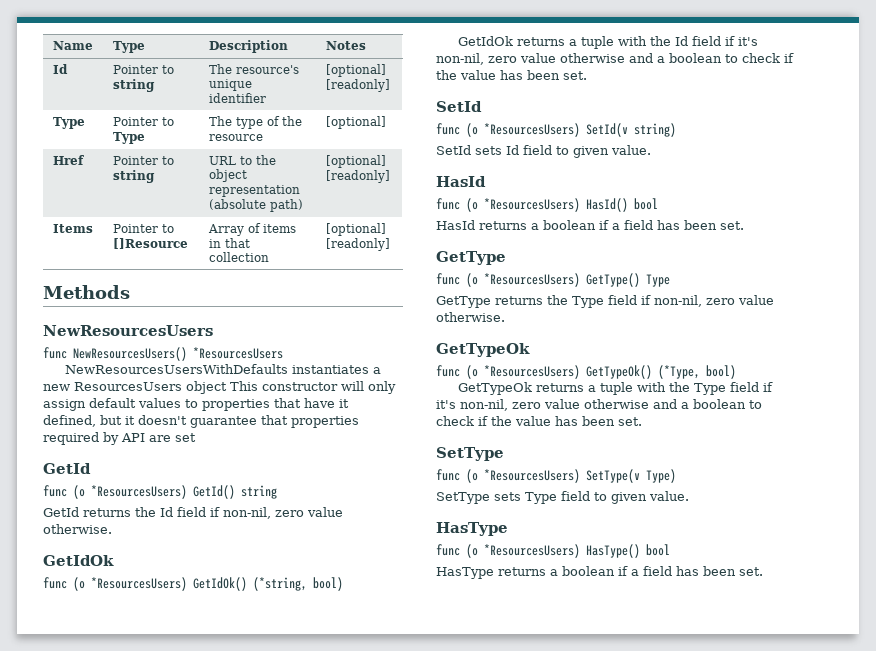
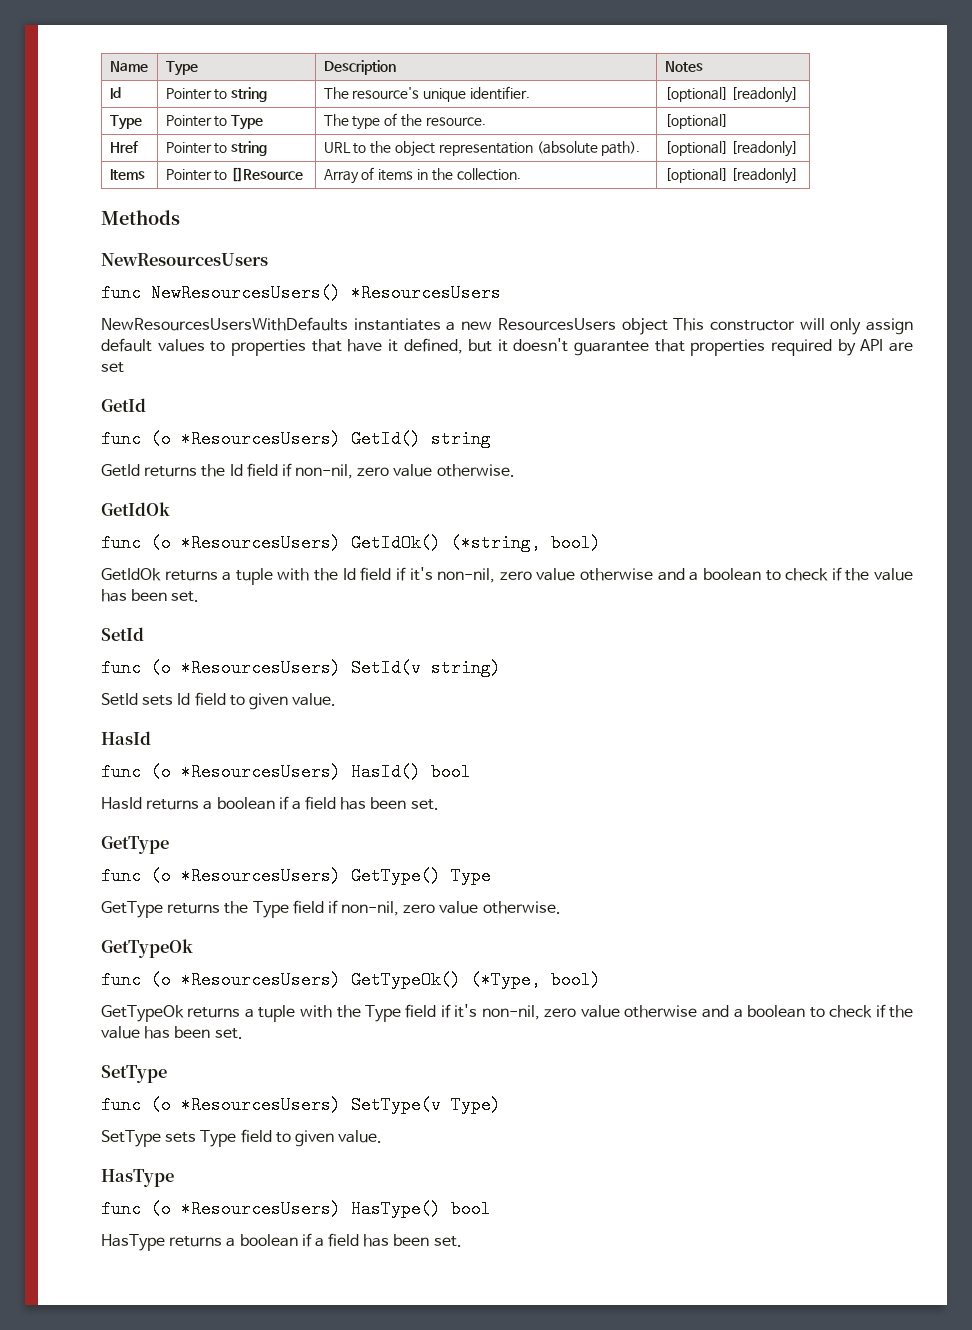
[208,93,266,103] identifier -> [469,86,530,100] identifier.
[208,134,263,141] resource -> [425,117,486,126] resource.
[269,199,303,212] path) -> [601,141,641,156] path).
[224,238,250,248] [208,252,269,262] that collection -> [431,168,521,181] the collection.

